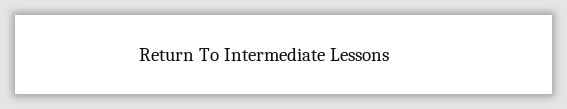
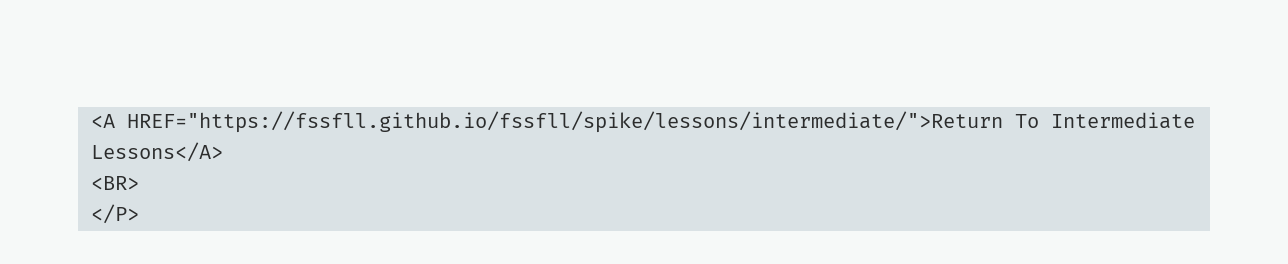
[138,47,390,61] Return To Intermediate Lessons -> [90,111,1195,133] [90,142,223,162] [90,176,139,190] [90,204,139,224] <A HREF="https://fssfll.github.io/fssfll/spike/lessons/intermediate/">Return To Intermediate Lessons</A> // <BR> // </P>

